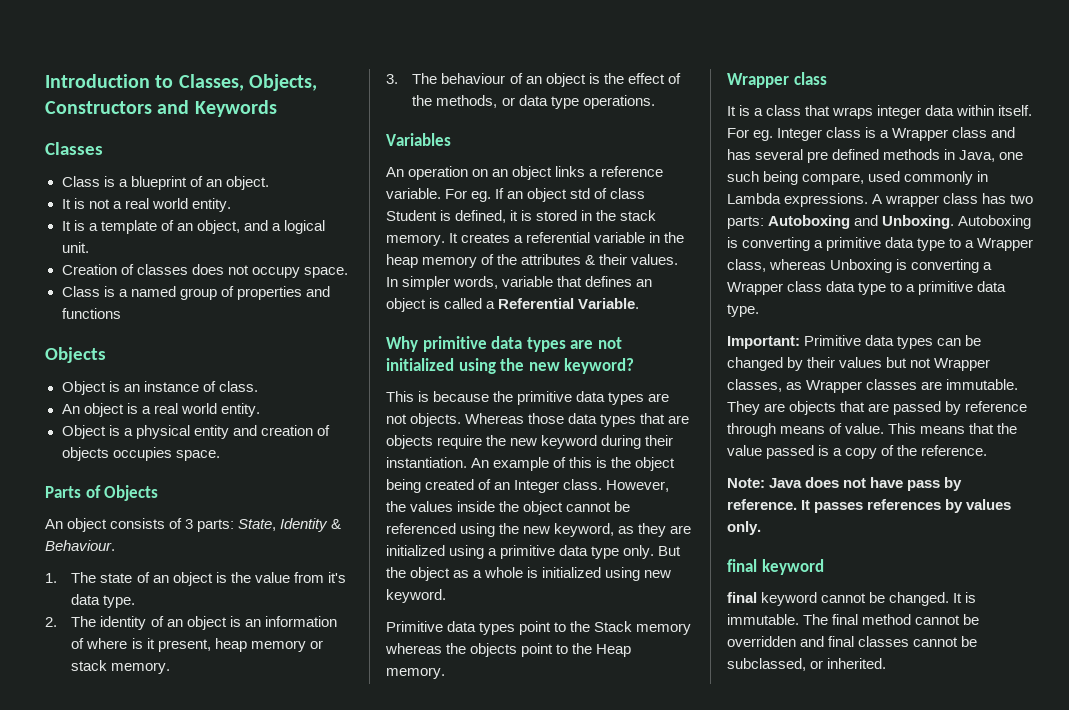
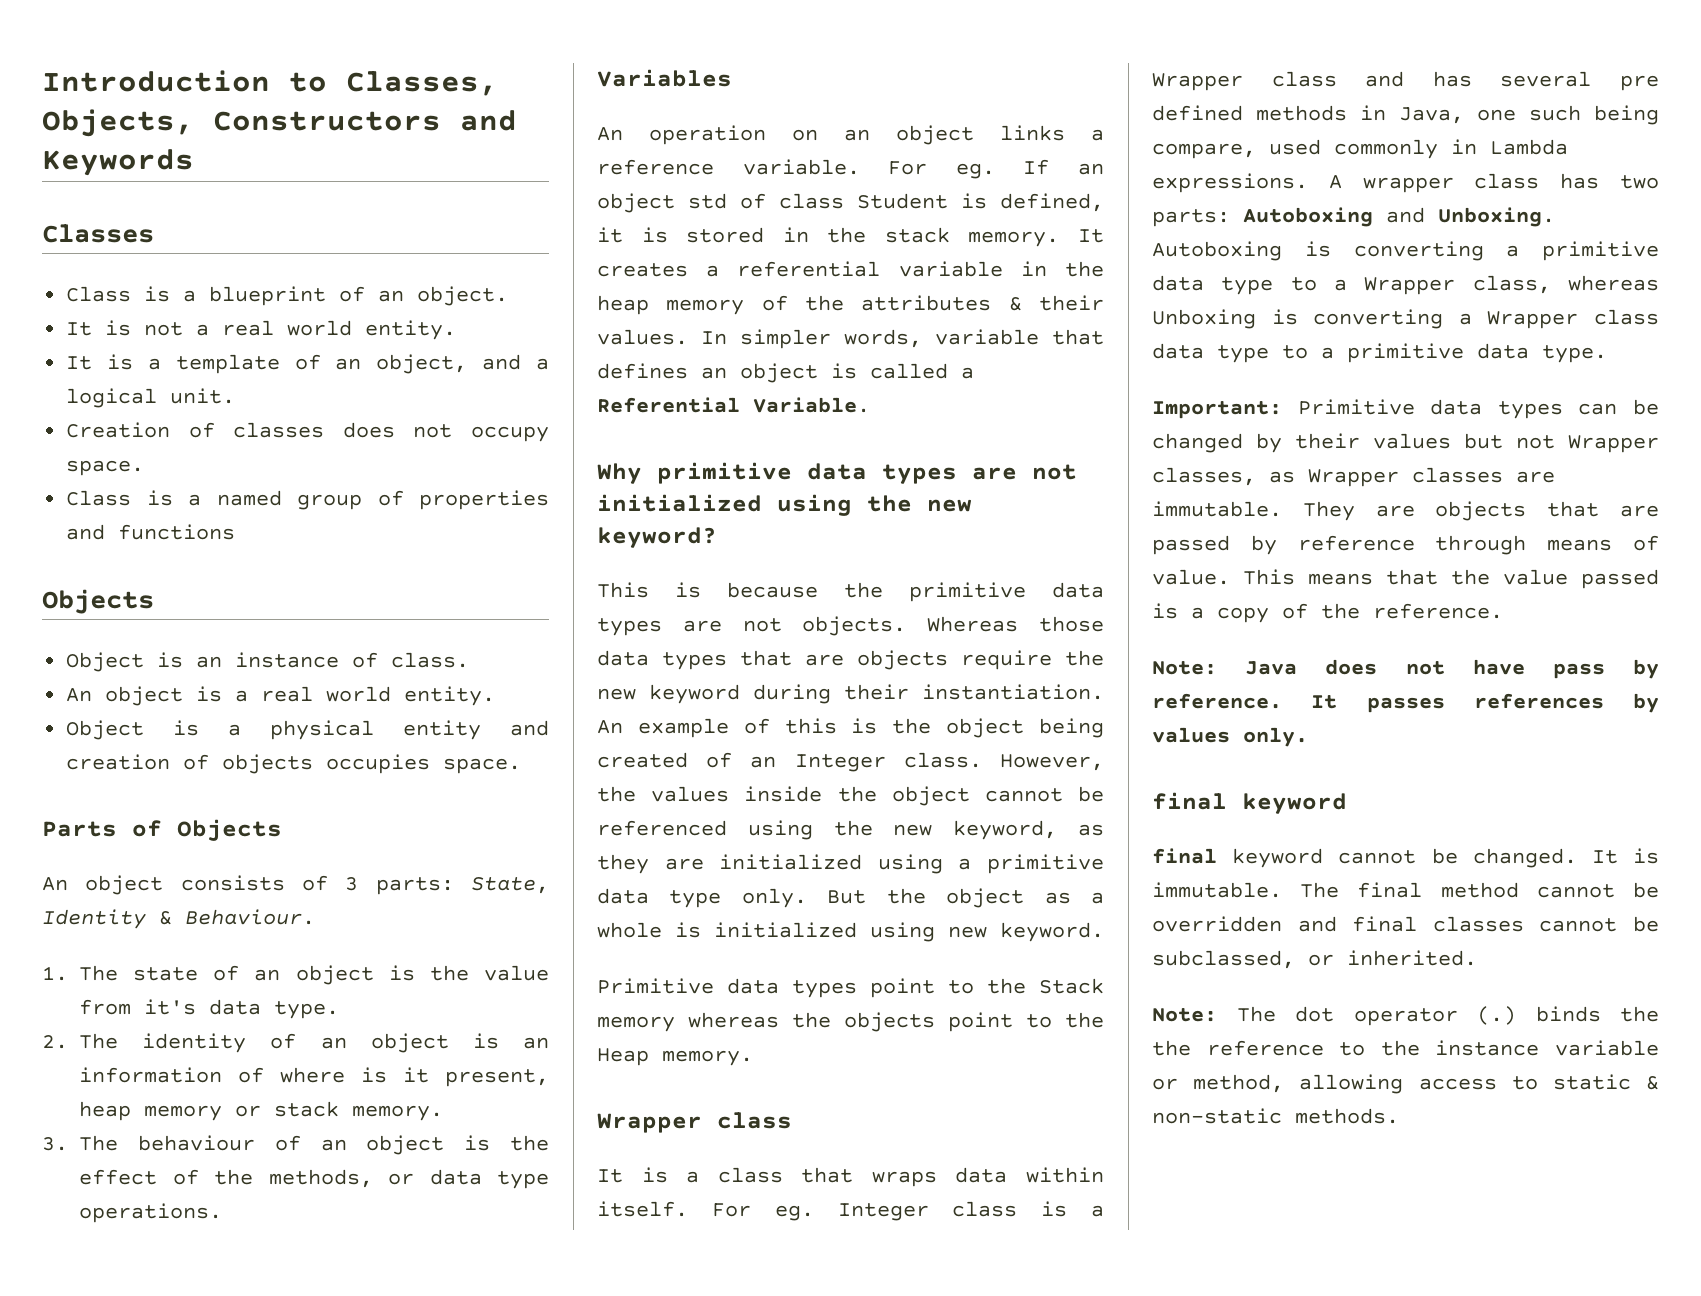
[877,105,922,119] integer -> (937, 1179) none
(887, 663) none -> [1152,1006,1659,1026] [1152,1040,1659,1056] [1152,1074,1659,1094] [1152,1108,1399,1124] // Note: The dot operator (.) binds the the reference to the instance variable or method, allowing access to static & non-static methods.

